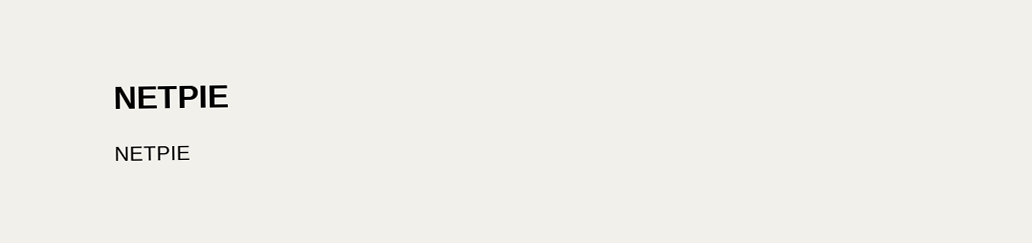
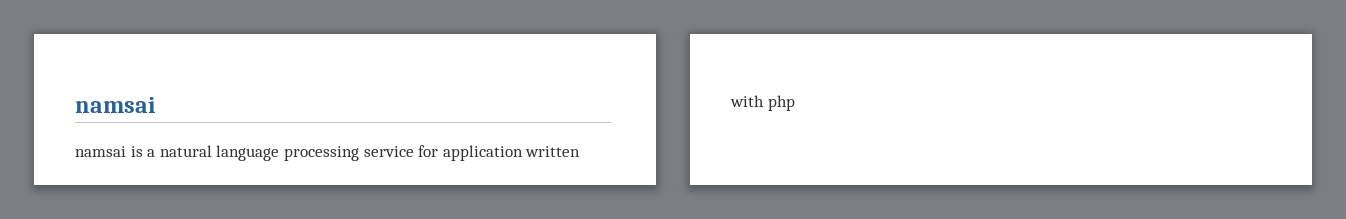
[113,85,229,109] [114,145,191,161] NETPIE // NETPIE -> [75,97,156,113] [75,145,581,161] [730,95,795,111] namsai // namsai is a natural language processing service for application written with php

